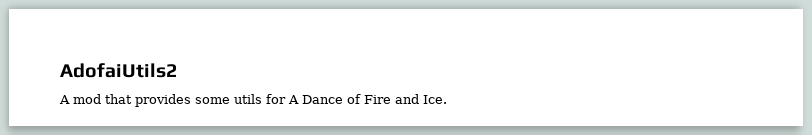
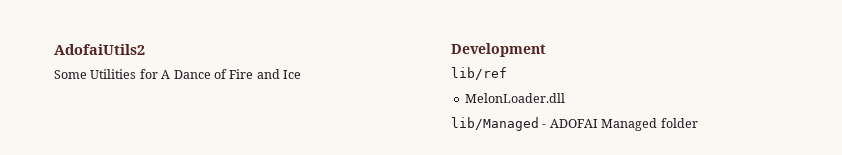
[59,94,262,107] A mod that provides some utils -> [54,69,137,79] Some Utilities
[423,95,447,104] Ice. -> [283,70,301,79] [451,43,546,57] [451,67,507,80] [464,93,565,103] [451,117,698,131] Ice // Development // lib/ref // MelonLoader.dll // lib/Managed - ADOFAI Managed folder

